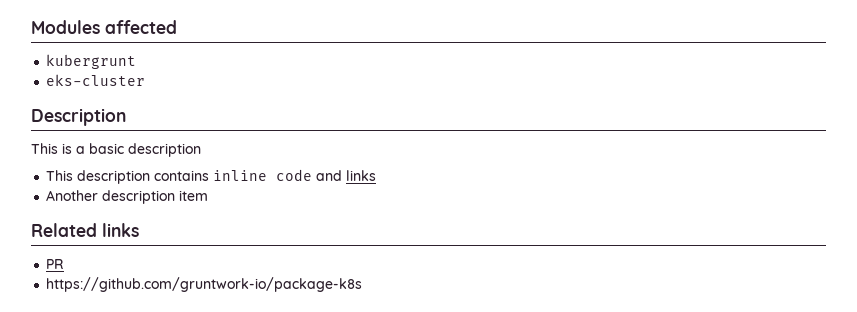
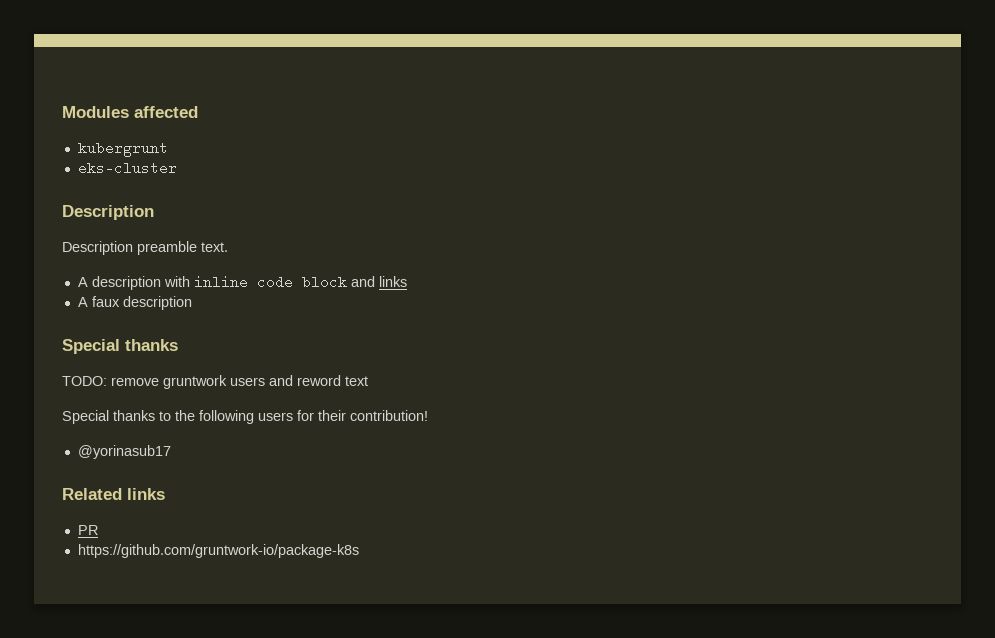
[31,143,201,157] [46,170,210,184] This is a basic description // This description contains -> [62,241,228,255] [77,276,190,290] Description preamble text. // A description with
(313, 175) none -> [301,275,347,289] block
[46,190,209,204] Another description item -> [77,296,192,310] [62,339,178,354] [62,375,368,389] [62,410,428,424] [77,445,171,459] A faux description // Special thanks // TODO: remove gruntwork users and reword text // Special thanks to the following users for their contribution! // @yorinasub17

